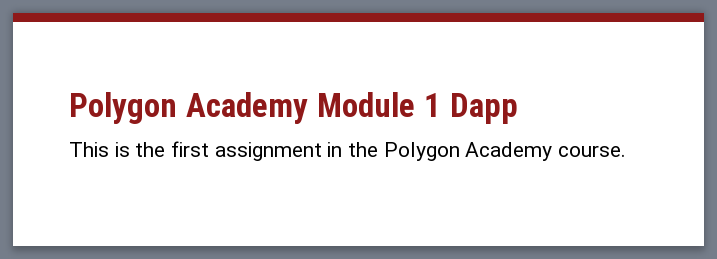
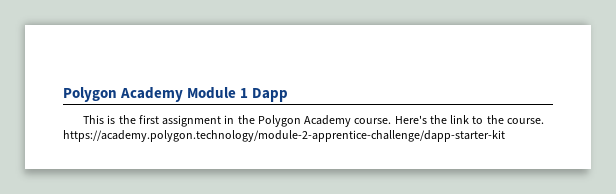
(627, 151) none -> [394,115,544,124] [63,130,505,142] Here's the link to the course. https://academy.polygon.technology/module-2-apprentice-challenge/dapp-starter-kit

